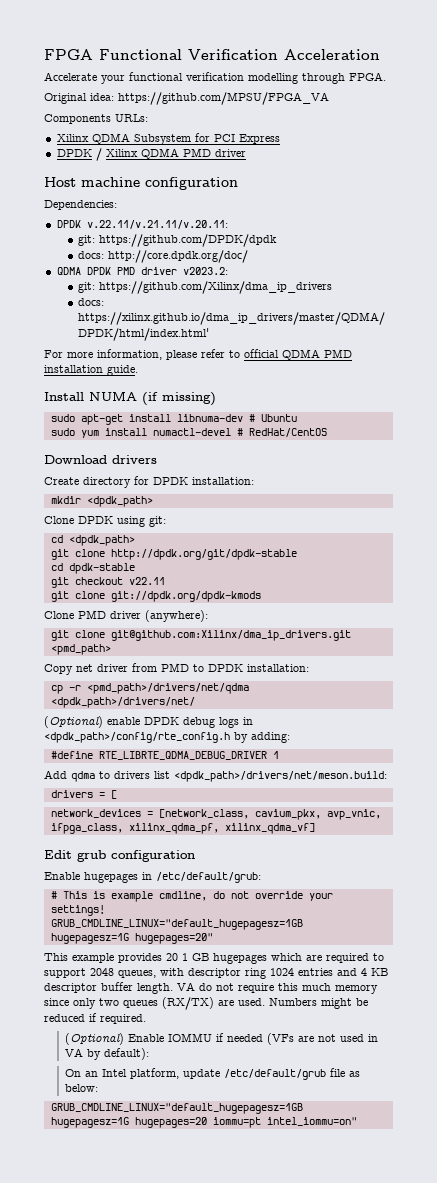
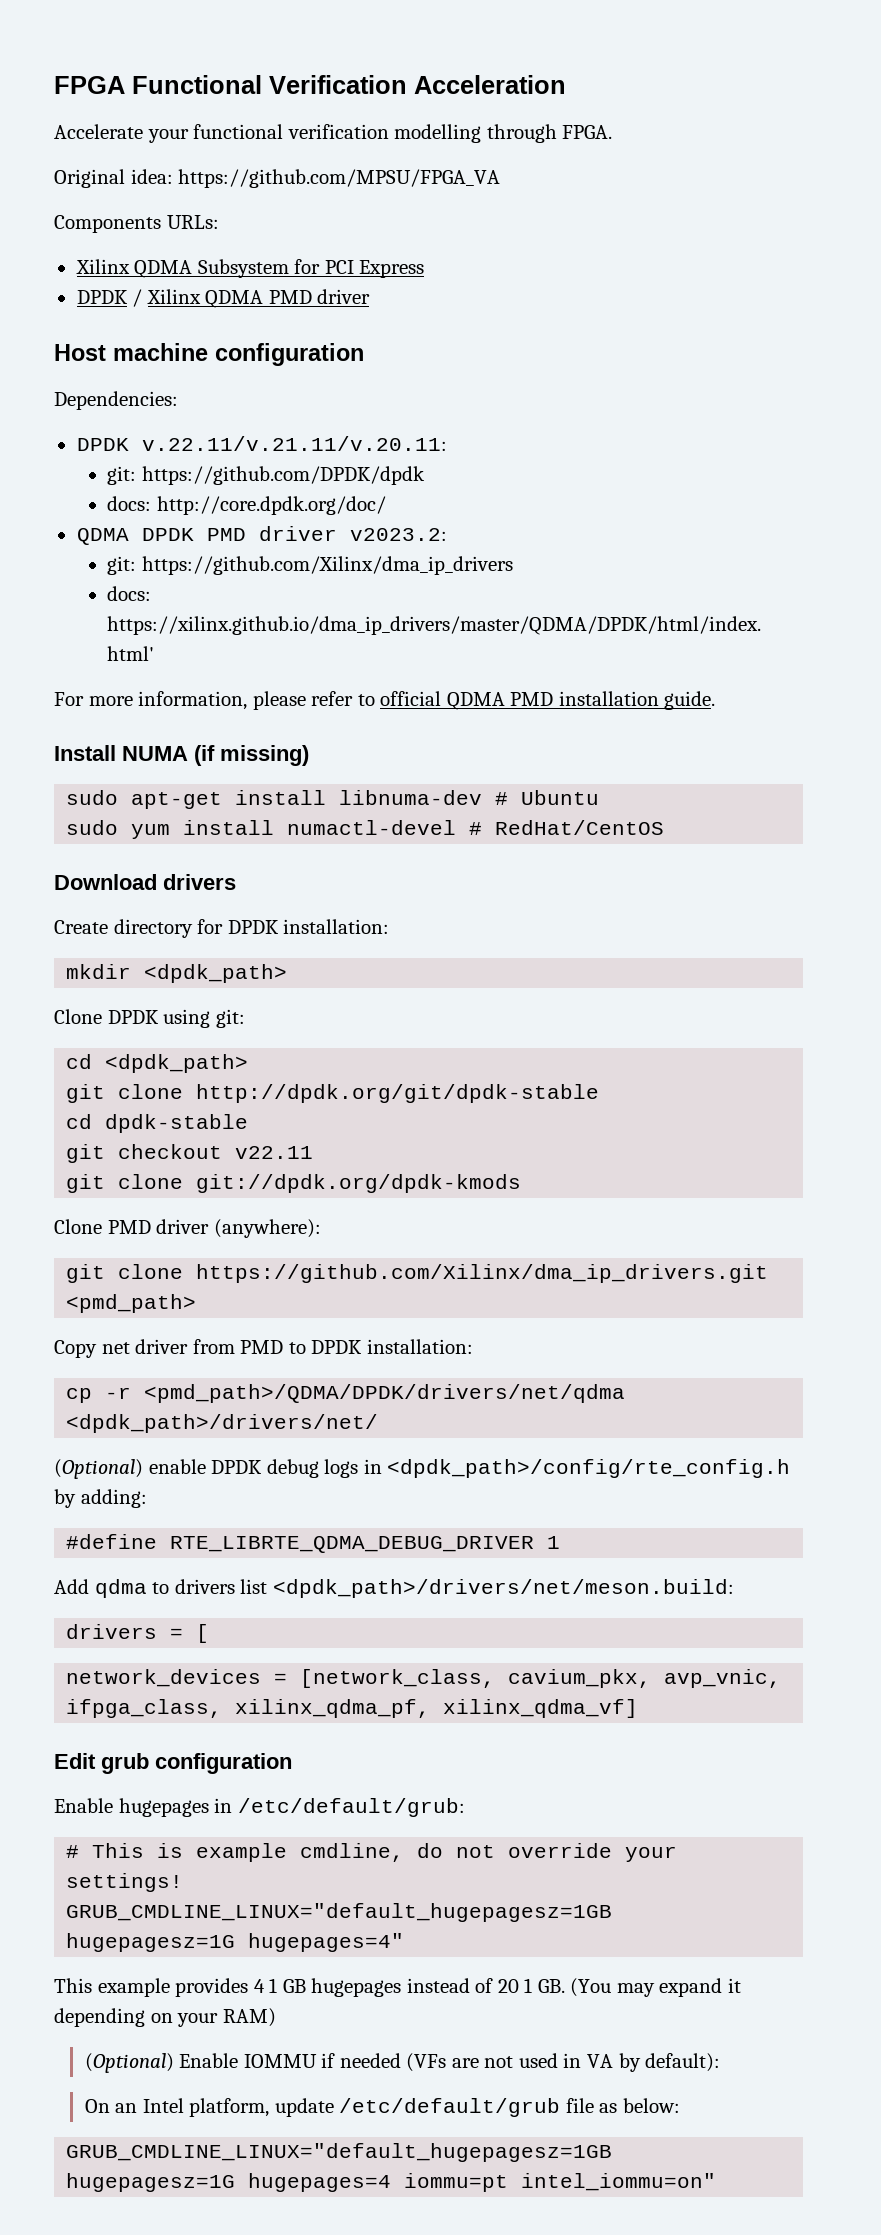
[110,630,351,641] git@github.com:Xilinx/dma_ip_drivers.git -> [196,1264,769,1283] https://github.com/Xilinx/dma_ip_drivers.git
[86,683,249,694] <pmd_path>/drivers/net/qdma -> [144,1384,626,1403] <pmd_path>/QDMA/DPDK/drivers/net/qdma
[134,933,213,944] hugepages=20" -> [248,1933,405,1952] hugepages=4"
[166,953,178,961] 20 -> [253,1979,265,1993] 4
[271,953,384,963] [44,968,388,979] [44,982,378,994] [44,997,368,1010] [44,1013,146,1024] which are required to support 2048 queues, with descriptor ring 1024 entries and 4 KB descriptor buffer length. VA do not require this much memory since only two queues (RX/TX) are used. Numbers might be reduced if required. -> [406,1978,742,1997] [54,2008,276,2027] instead of 20 1 GB. (You may expand it depending on your RAM)
[134,1117,207,1128] hugepages=20 -> [248,2173,392,2192] hugepages=4

